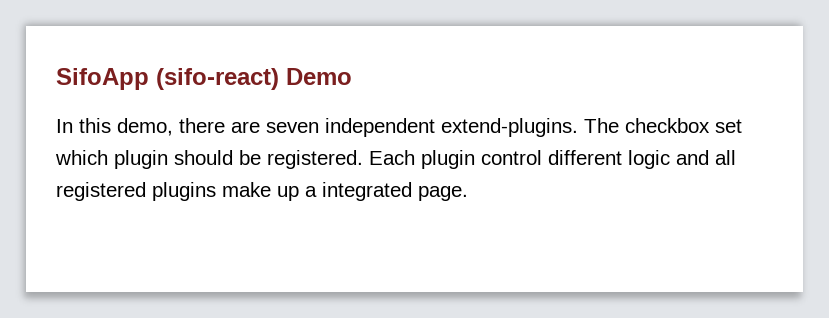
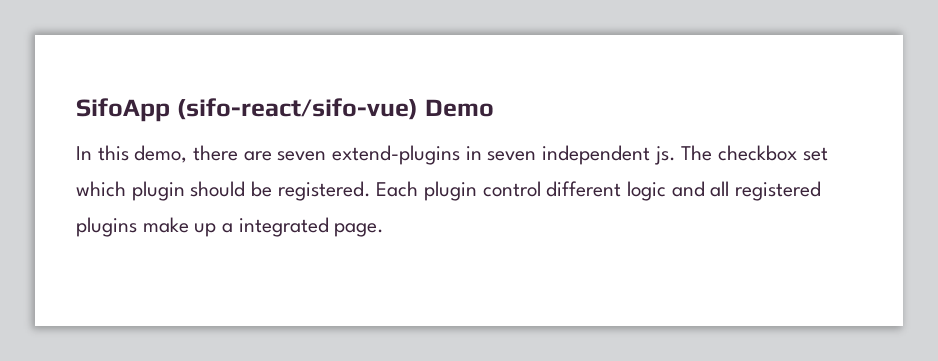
[156,68,279,90] (sifo-react) -> [176,98,418,120] (sifo-react/sifo-vue)
[325,118,578,137] independent extend-plugins. -> [332,145,676,165] extend-plugins in seven independent js.

